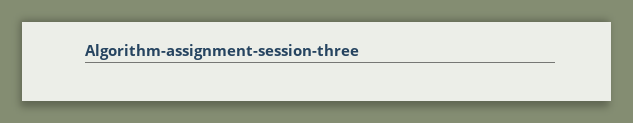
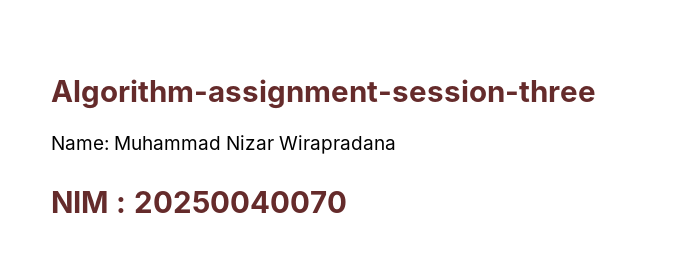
(359, 52) none -> [51,135,397,154] [51,191,347,213] // Name: Muhammad Nizar Wirapradana // NIM : 20250040070

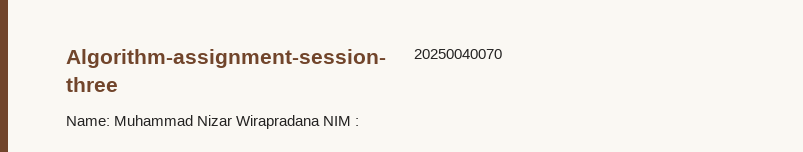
(397, 144) // -> (321, 122) none

